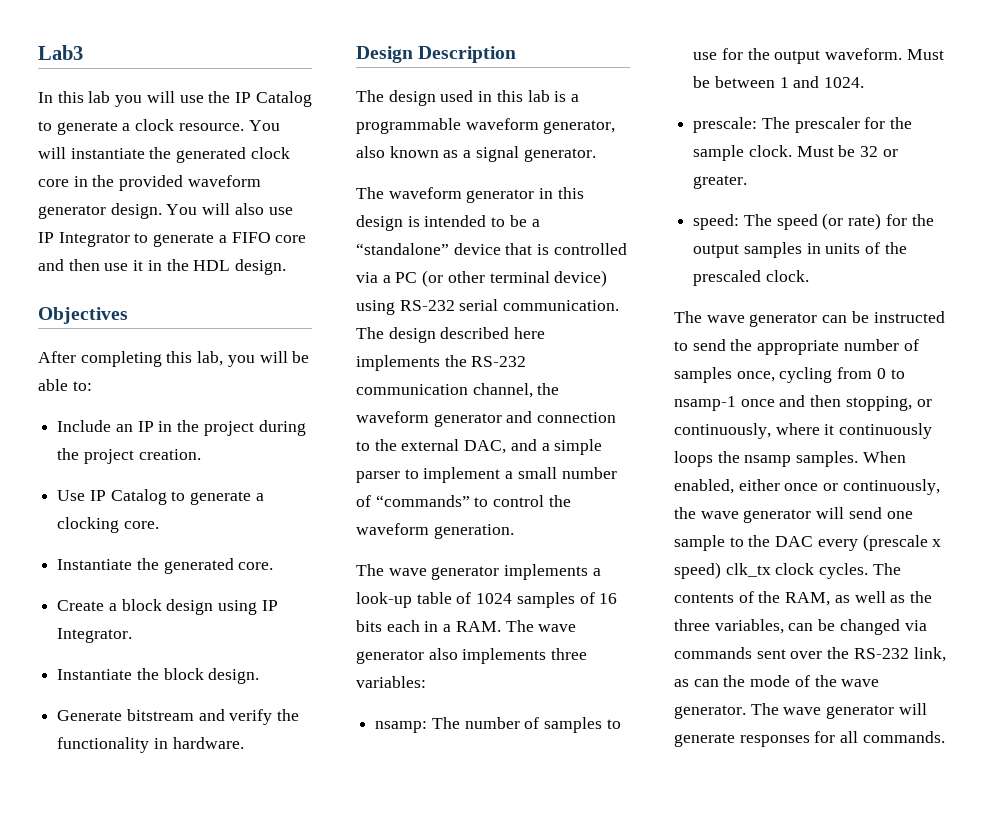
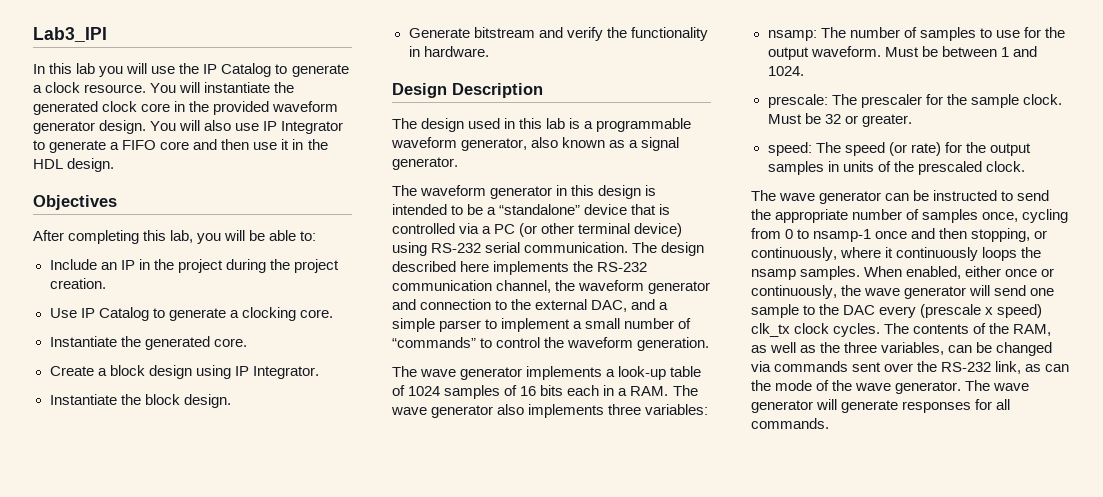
[38,45,83,60] Lab3 -> [33,27,107,42] Lab3_IPI

